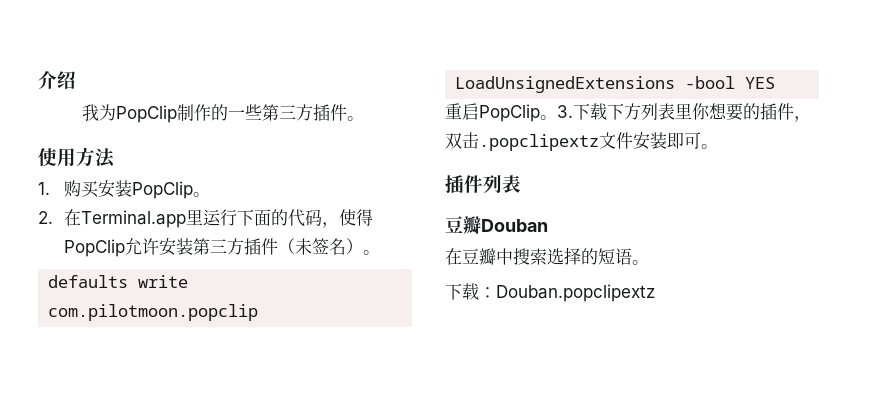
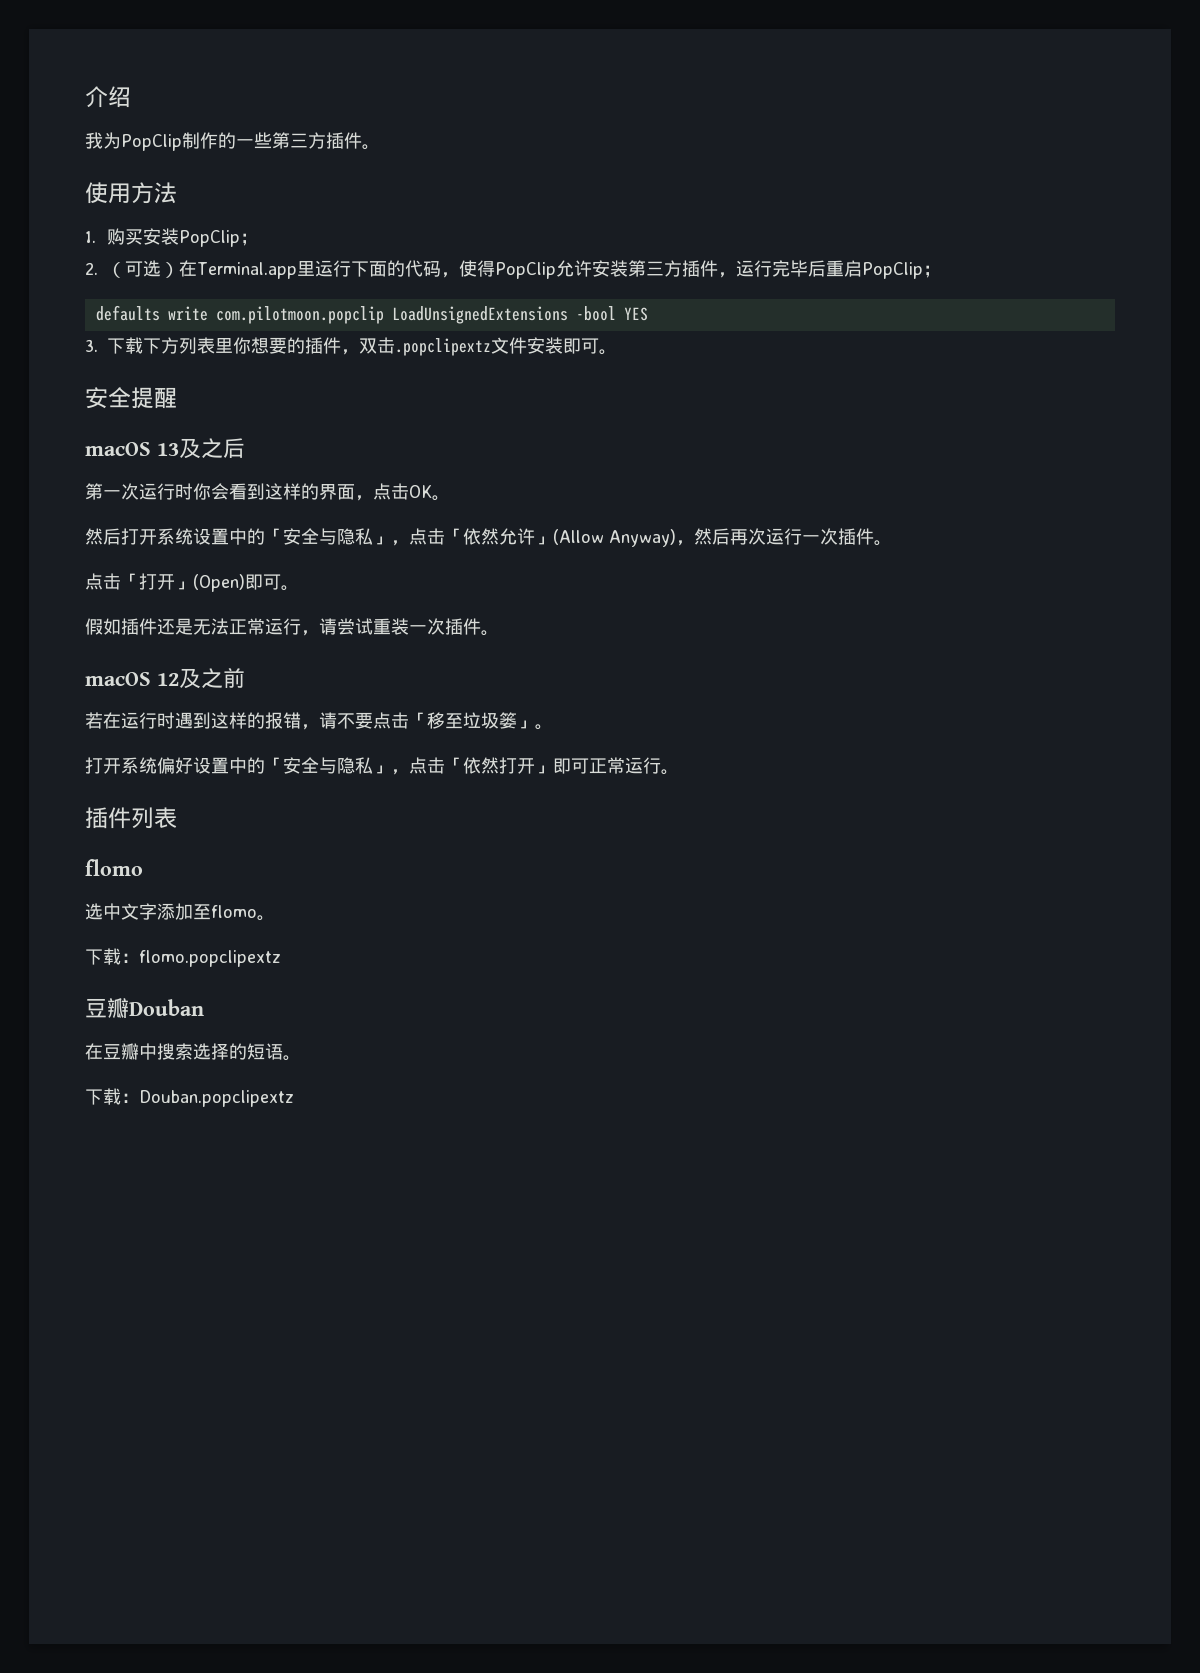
[192,192,210,197] 。 -> [240,233,259,246] ；
(53, 217) none -> [107,260,180,278] （可选）
[277,238,380,255] （未签名）。 -> [718,260,942,279] ，运行完毕后重启PopClip；
[445,103,557,122] 重启PopClip。 -> (648, 314) none
[445,175,521,194] 插件列表 -> [85,387,177,409] [85,438,245,459] [85,483,450,501] [85,528,892,547] [85,573,299,592] [85,618,499,636] [85,667,245,689] [85,712,553,730] [85,757,679,775] [85,807,177,829] [85,859,143,876] [85,903,275,921] [85,948,281,967] 安全提醒 // macOS 13及之后 // 第一次运行时你会看到这样的界面，点击OK。 // 然后打开系统设置中的「安全与隐私」，点击「依然允许」(Allow Anyway)，然后再次运行一次插件。 // 点击「打开」(Open)即可。 // 假如插件还是无法正常运行，请尝试重装一次插件。 // macOS 12及之前 // 若在运行时遇到这样的报错，请不要点击「移至垃圾篓」。 // 打开系统偏好设置中的「安全与隐私」，点击「依然打开」即可正常运行。 // 插件列表 // flomo // 选中文字添加至flomo。 // 下载：flomo.popclipextz

